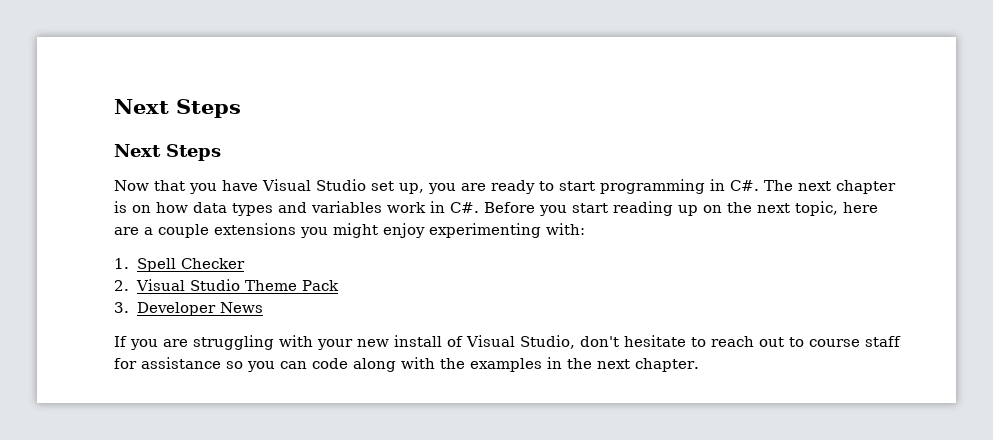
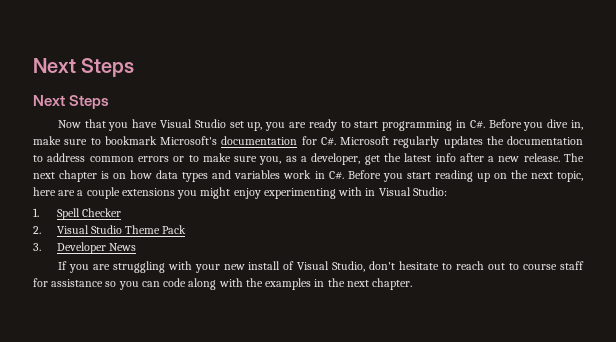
(759, 185) none -> [488,119,583,131] [33,136,583,148] [33,153,560,165] Before you dive in, make sure to bookmark Microsoft's documentation for C#. Microsoft regularly updates the documentation to address common errors or to make sure you, as a developer, get the latest info after a new release.
[546,223,585,235] with: -> [338,187,447,196] with in Visual Studio:

